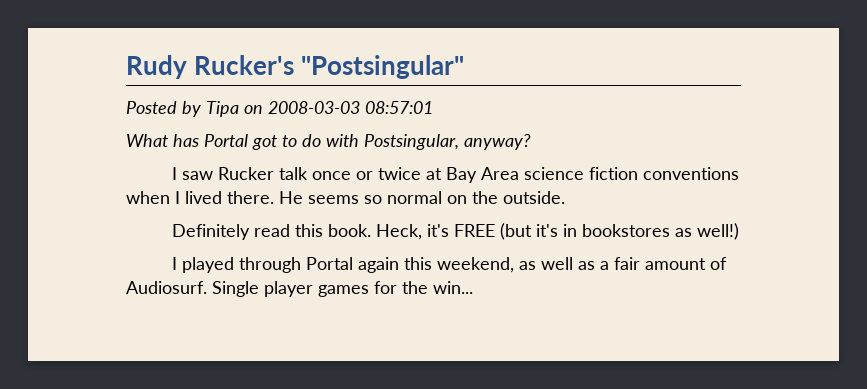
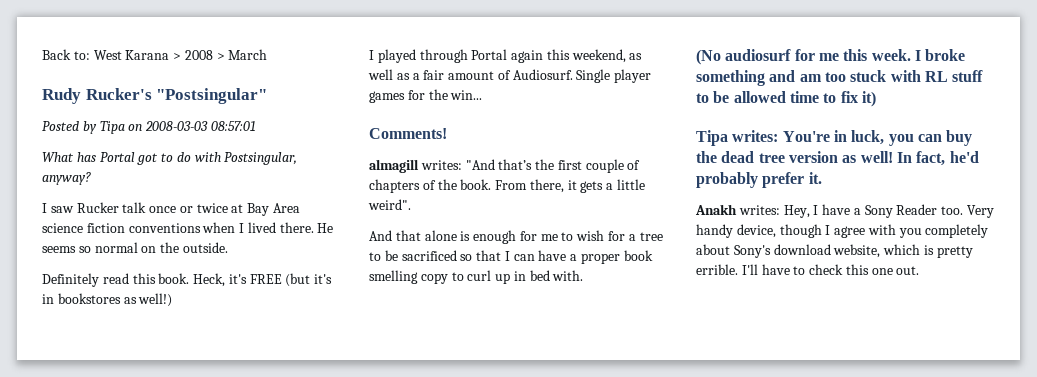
(126, 67) none -> [42,49,268,60] Back to: West Karana > 2008 > March //
(473, 287) none -> [369,128,447,139] [369,159,641,173] [369,179,646,193] [368,199,411,210] [369,230,663,244] [369,250,653,264] [369,270,584,284] [696,49,966,65] [696,70,984,86] [696,91,876,107] [696,130,973,146] [696,151,979,166] [696,172,822,188] [695,204,995,218] [696,224,989,238] [696,244,973,258] [696,264,920,275] // Comments! // almagill writes: "And that’s the first couple of chapters of the book. From there, it gets a little weird". // And that alone is enough for me to wish for a tree to be sacrificed so that I can have a proper book smelling copy to curl up in bed with. // (No audiosurf for me this week. I broke something and am too stuck with RL stuff to be allowed time to fix it) // Tipa writes: You're in luck, you can buy the dead tree version as well! In fact, he'd probably prefer it. // Anakh writes: Hey, I have a Sony Reader too. Very handy device, though I agree with you completely about Sony's download website, which is pretty errible. I'll have to check this one out.

